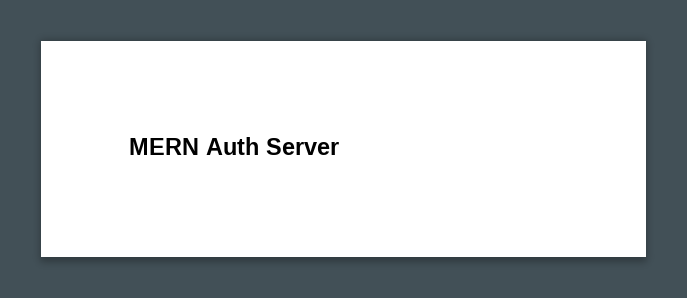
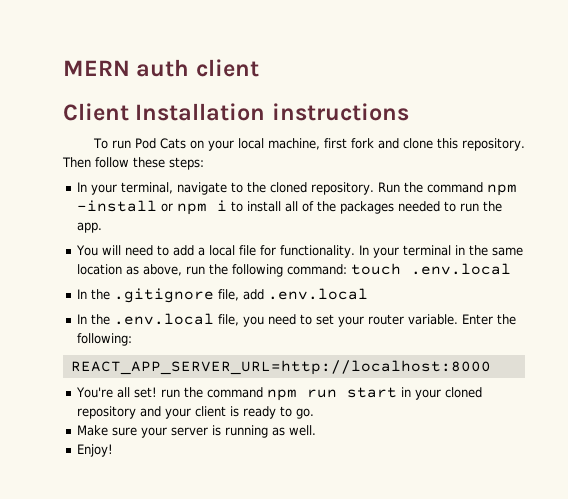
[206,137,339,155] Auth Server -> [136,59,259,77] [63,103,409,121] [92,138,525,151] [62,157,204,170] [77,182,518,196] [77,200,503,215] [77,222,103,233] [76,245,524,258] [77,263,512,277] [77,288,369,303] [77,313,517,327] [77,333,133,346] [70,360,491,375] [76,387,483,401] [77,406,315,419] [77,425,317,438] [77,444,114,457] auth client // Client Installation instructions // To run Pod Cats on your local machine, first fork and clone this repository. Then follow these steps: // In your terminal, navigate to the cloned repository. Run the command npm -install or npm i to install all of the packages needed to run the app. // You will need to add a local file for functionality. In your terminal in the same location as above, run the following command: touch .env.local // In the .gitignore file, add .env.local // In the .env.local file, you need to set your router variable. Enter the following: // REACT_APP_SERVER_URL=http://localhost:8000 // You're all set! run the command npm run start in your cloned repository and your client is ready to go. // Make sure your server is running as well. // Enjoy!

